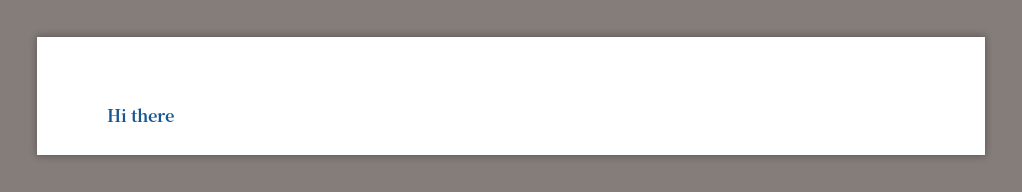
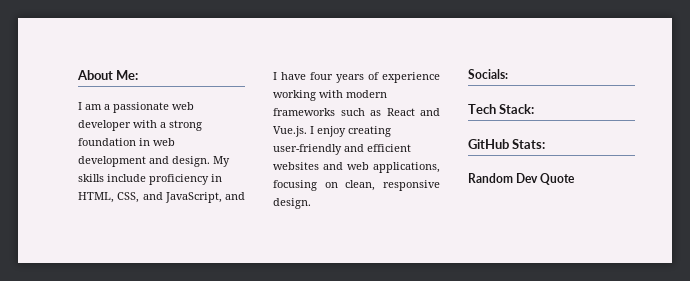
[107,108,175,122] Hi there -> [77,70,139,80] [78,102,194,113] [78,120,202,131] [78,138,175,146] [78,156,230,167] [78,174,222,185] [78,192,245,203] [273,72,440,83] [273,90,387,101] [273,108,440,116] [273,126,391,137] [273,144,411,155] [273,162,440,173] [273,180,440,191] [273,198,311,209] [468,69,508,79] [468,104,535,114] [468,139,546,149] [468,173,576,185] About Me: // I am a passionate web developer with a strong foundation in web development and design. My skills include proficiency in HTML, CSS, and JavaScript, and I have four years of experience working with modern frameworks such as React and Vue.js. I enjoy creating user-friendly and efficient websites and web applications, focusing on clean, responsive design. // Socials: // Tech Stack: // GitHub Stats: // Random Dev Quote

